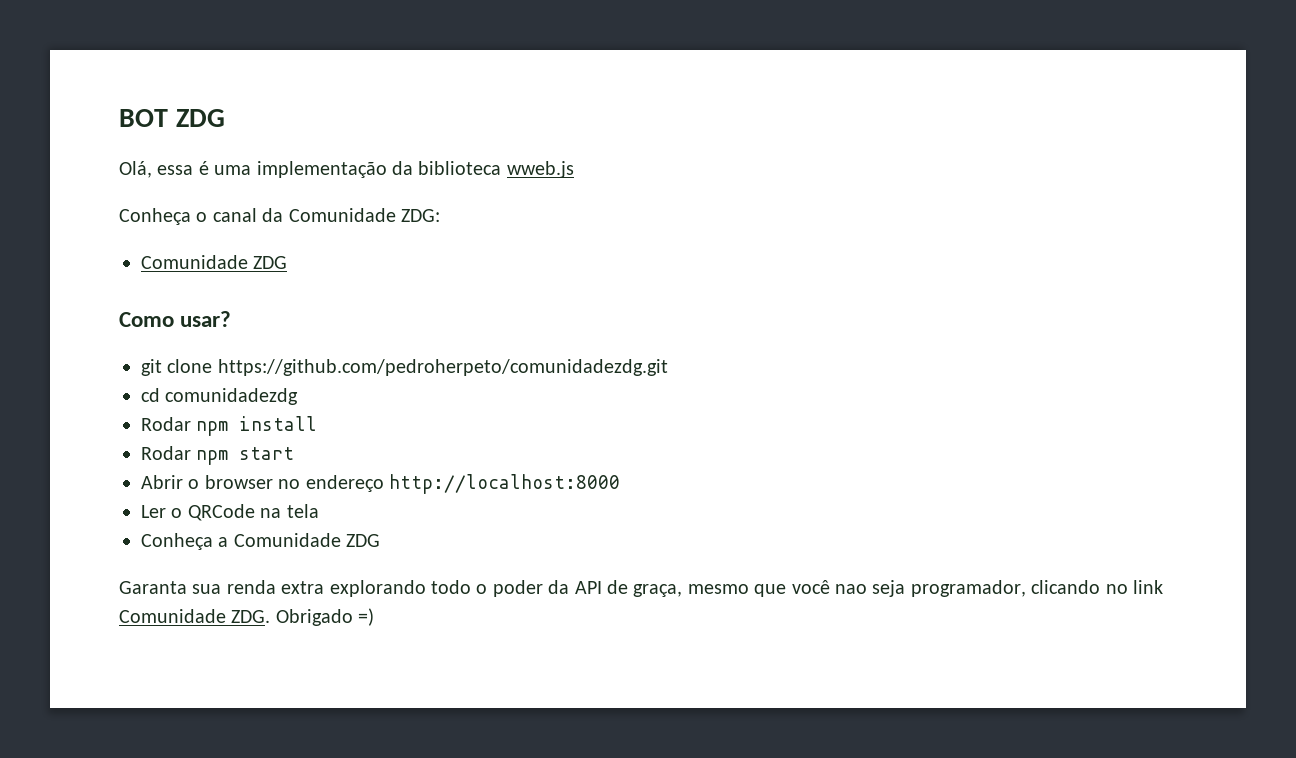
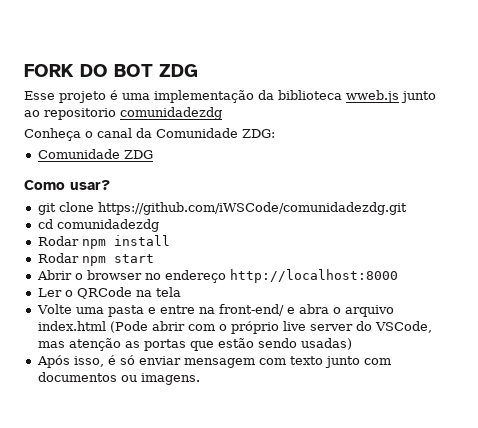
(119, 118) none -> [24,64,108,77] FORK DO
[119,161,194,178] Olá, essa -> [24,91,106,103] Esse projeto
(574, 169) none -> [401,91,436,103] [24,107,222,120] junto ao repositorio comunidadezdg
[217,359,668,376] https://github.com/pedroherpeto/comunidadezdg.git -> [97,202,407,215] https://github.com/iWSCode/comunidadezdg.git
[141,533,381,550] [119,580,1163,597] [119,608,375,626] Conheça a Comunidade ZDG // Garanta sua renda extra explorando todo o poder da API de graça, mesmo que você nao seja programador, clicando no link Comunidade ZDG. Obrigado =) -> [36,304,394,317] [37,321,432,334] [37,338,352,351] [36,355,391,368] [37,372,200,385] Volte uma pasta e entre na front-end/ e abra o arquivo index.html (Pode abrir com o próprio live server do VSCode, mas atenção as portas que estão sendo usadas) // Após isso, é só enviar mensagem com texto junto com documentos ou imagens.

